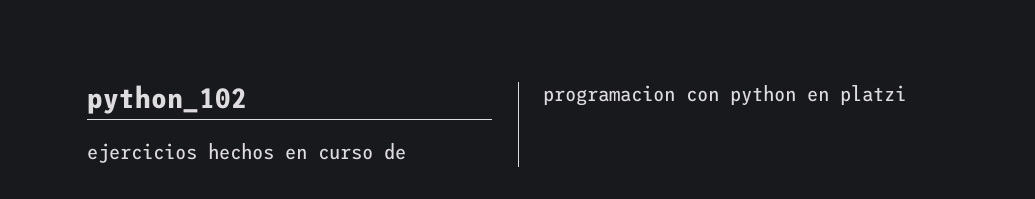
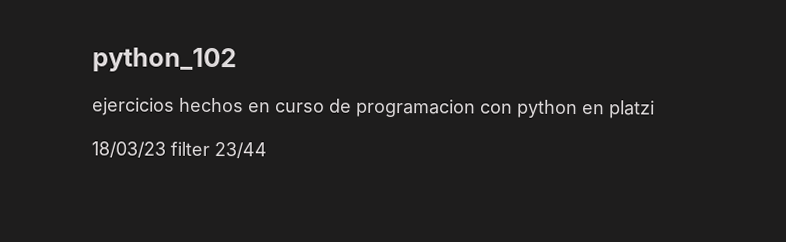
(906, 95) none -> [91,141,267,159] // 18/03/23 filter 23/44

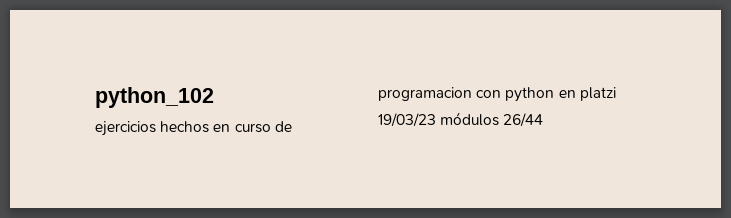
[91,141,267,159] 18/03/23 filter 23/44 -> [378,112,544,127] 19/03/23 módulos 26/44

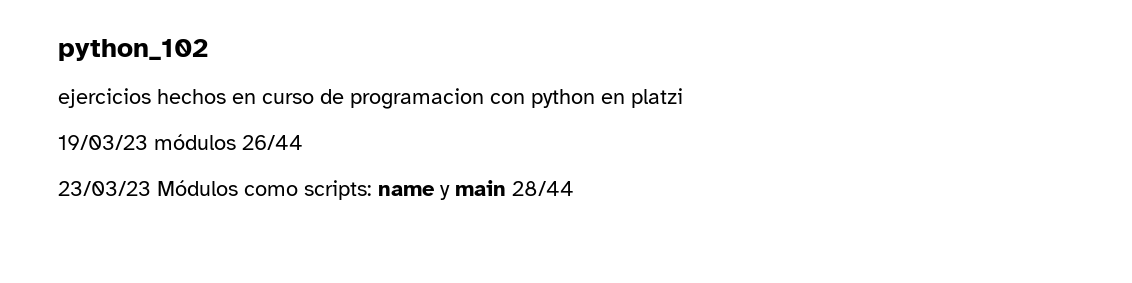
(544, 120) none -> [58,180,574,200] // 23/03/23 Módulos como scripts: name y main 28/44

